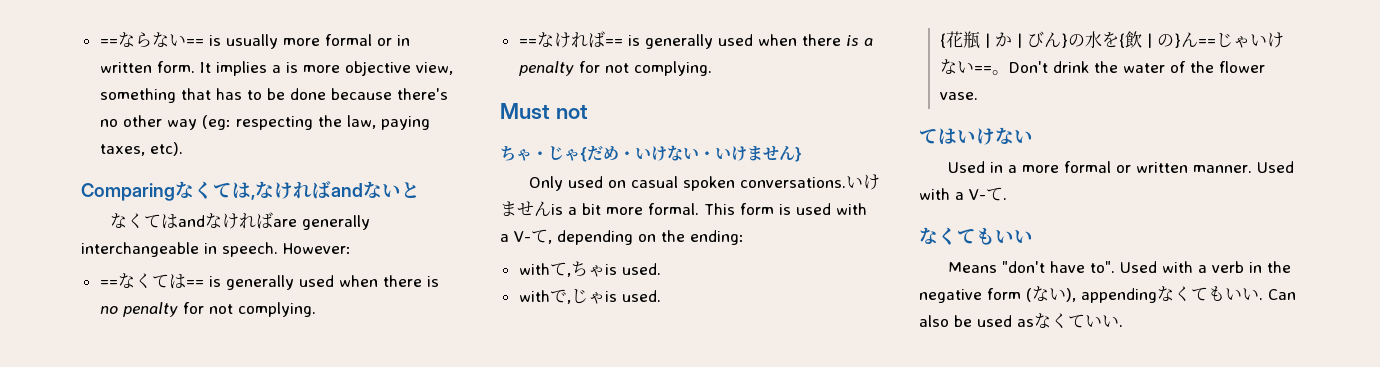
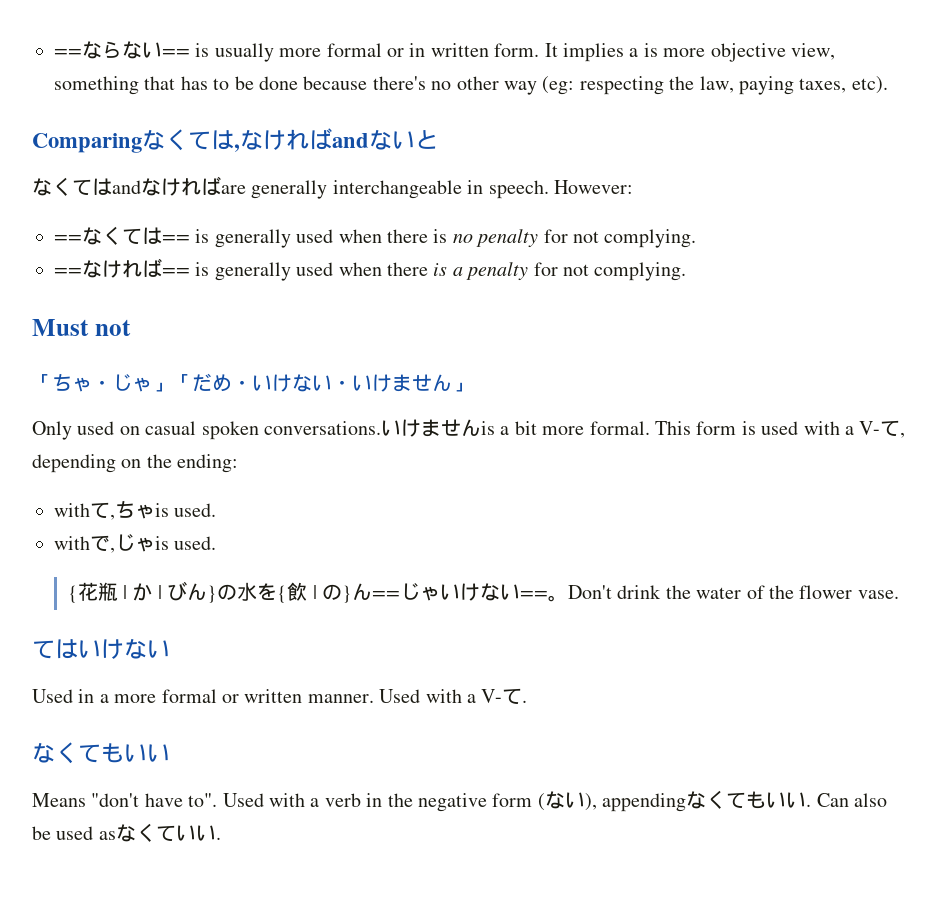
(588, 111) none -> [32,374,52,390] 「
[580,147,587,162] { -> [152,374,192,392] 」「
[795,147,802,162] } -> [452,382,472,392] 」

